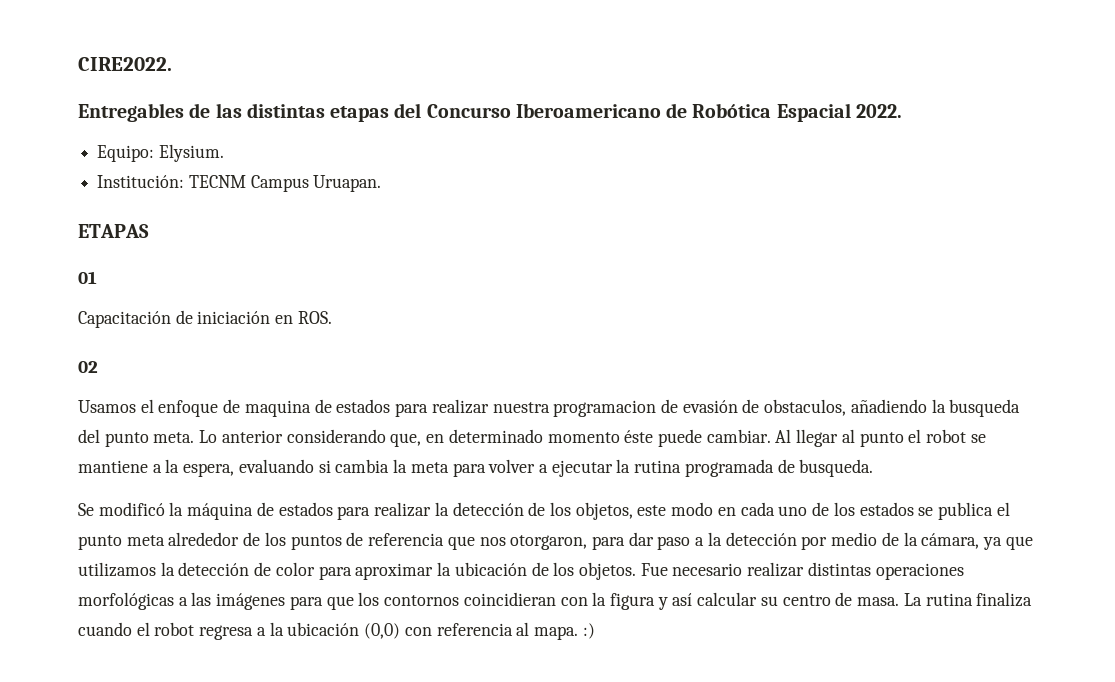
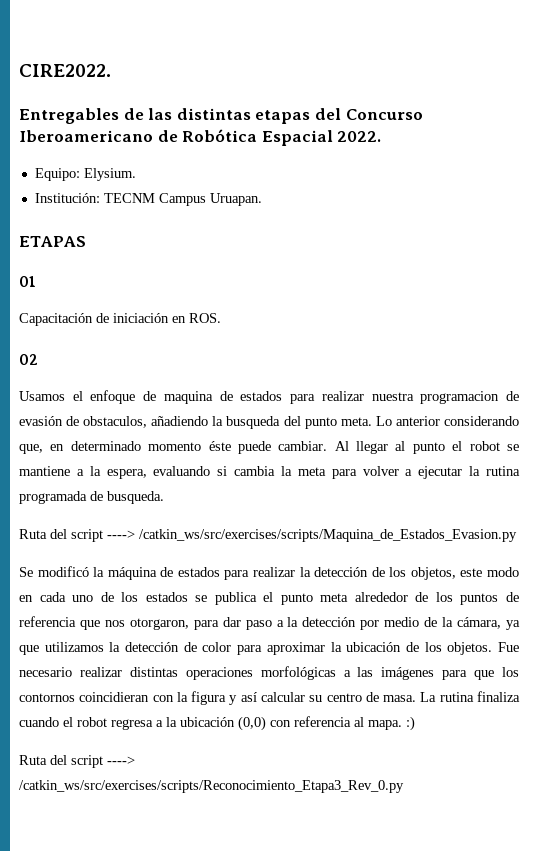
(874, 468) none -> [19,529,517,542] // Ruta del script ----> /catkin_ws/src/exercises/scripts/Maquina_de_Estados_Evasion.py
(595, 631) none -> [19,755,135,768] [19,780,404,793] // Ruta del script ----> /catkin_ws/src/exercises/scripts/Reconocimiento_Etapa3_Rev_0.py

